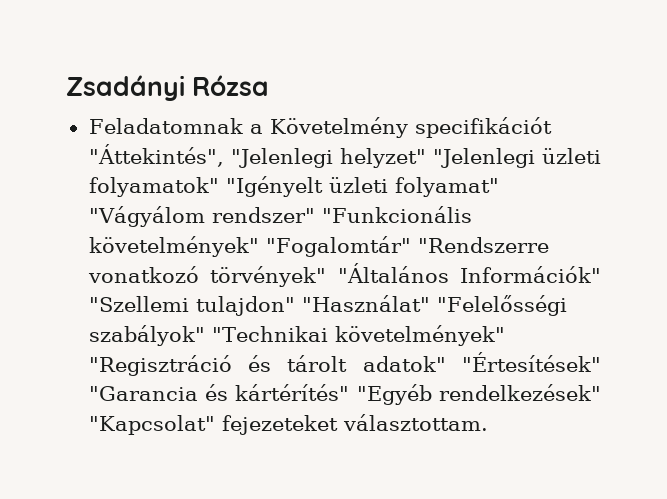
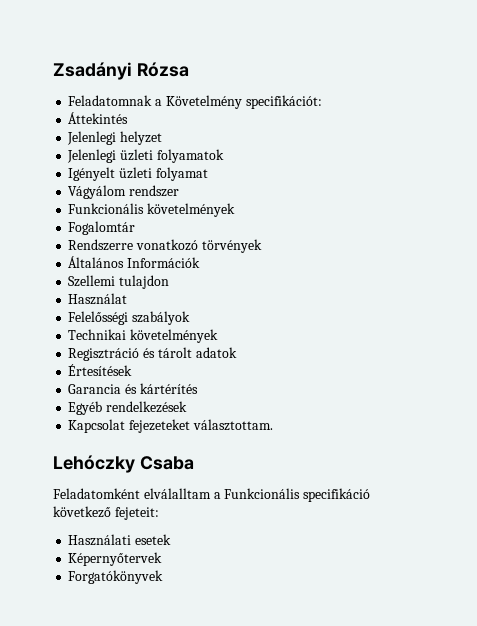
[414,117,552,138] [88,144,601,168] [88,176,499,197] [88,206,472,227] [88,236,549,257] [87,263,601,287] [88,295,567,316] [88,325,505,346] [88,352,601,376] [88,384,601,405] [88,414,488,435] specifikációt "Áttekintés", "Jelenlegi helyzet" "Jelenlegi üzleti folyamatok" "Igényelt üzleti folyamat" "Vágyálom rendszer" "Funkcionális követelmények" "Fogalomtár" "Rendszerre vonatkozó törvények" "Általános Információk" "Szellemi tulajdon" "Használat" "Felelősségi szabályok" "Technikai követelmények" "Regisztráció és tárolt adatok" "Értesítések" "Garancia és kártérítés" "Egyéb rendelkezések" "Kapcsolat" fejezeteket választottam. -> [245,95,322,109] [68,112,129,124] [67,131,163,145] [67,149,224,163] [68,167,208,181] [68,185,180,199] [68,203,236,217] [68,221,136,235] [68,239,262,253] [68,256,201,268] [68,275,170,289] [68,293,128,305] [68,311,191,325] [68,329,219,343] [68,347,237,361] [68,364,133,376] [68,383,198,394] [68,401,188,415] [68,419,273,433] [53,455,194,473] [53,488,371,502] [53,506,159,520] [68,534,172,546] [68,552,163,566] [68,570,164,584] specifikációt: // Áttekintés // Jelenlegi helyzet // Jelenlegi üzleti folyamatok // Igényelt üzleti folyamat // Vágyálom rendszer // Funkcionális követelmények // Fogalomtár // Rendszerre vonatkozó törvények // Általános Információk // Szellemi tulajdon // Használat // Felelősségi szabályok // Technikai követelmények // Regisztráció és tárolt adatok // Értesítések // Garancia és kártérítés // Egyéb rendelkezések // Kapcsolat fejezeteket választottam. // Lehóczky Csaba // Feladatomként elválalltam a Funkcionális specifikáció következő fejeteit: // Használati esetek // Képernyőtervek // Forgatókönyvek

